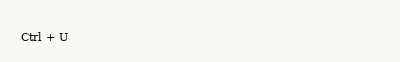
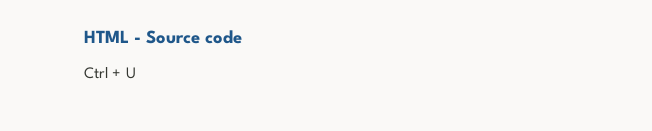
(21, 36) none -> [84,30,242,44] HTML - Source code //

